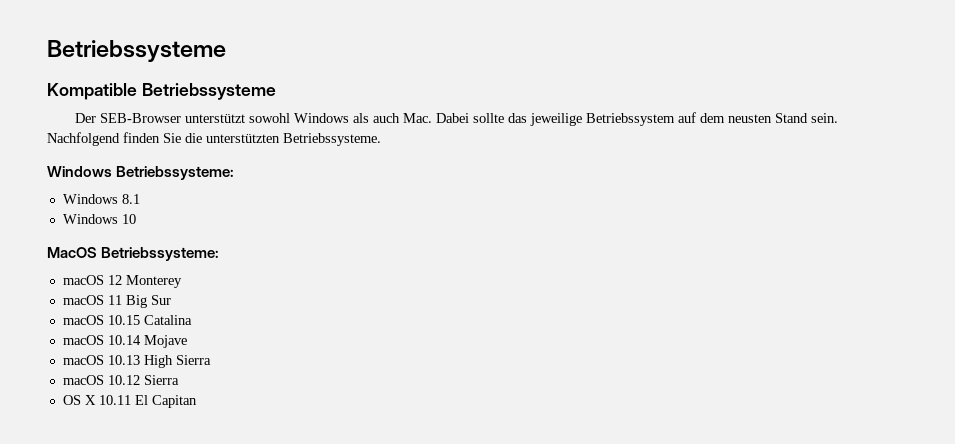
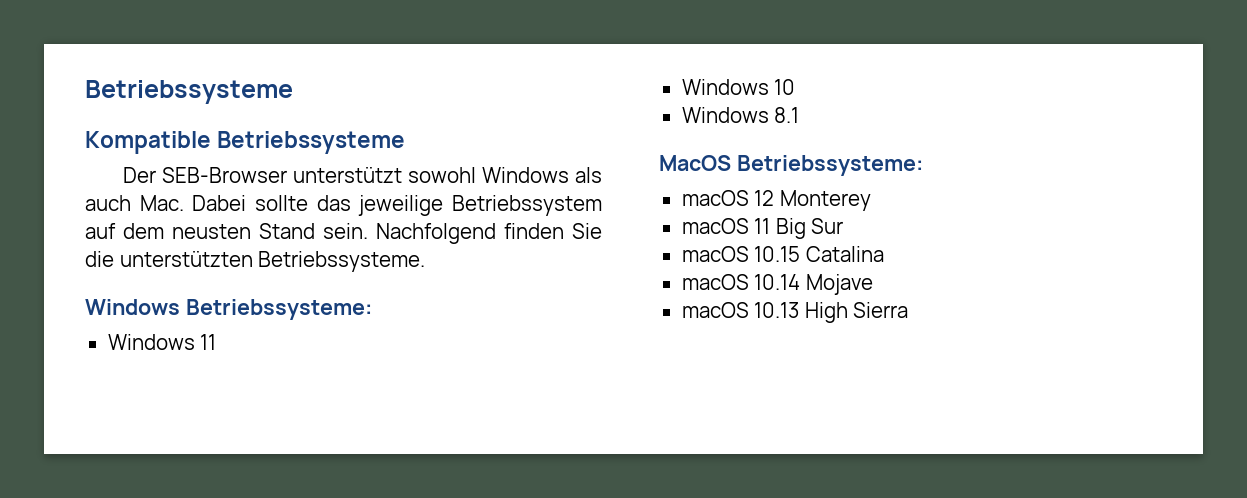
[121,194,140,204] 8.1 -> [200,334,217,350] 11
(136, 219) none -> [681,107,800,123] // Windows 8.1
[62,375,179,385] [62,395,197,408] // macOS 10.12 Sierra // OS X 10.11 El Capitan -> (909, 310) none

